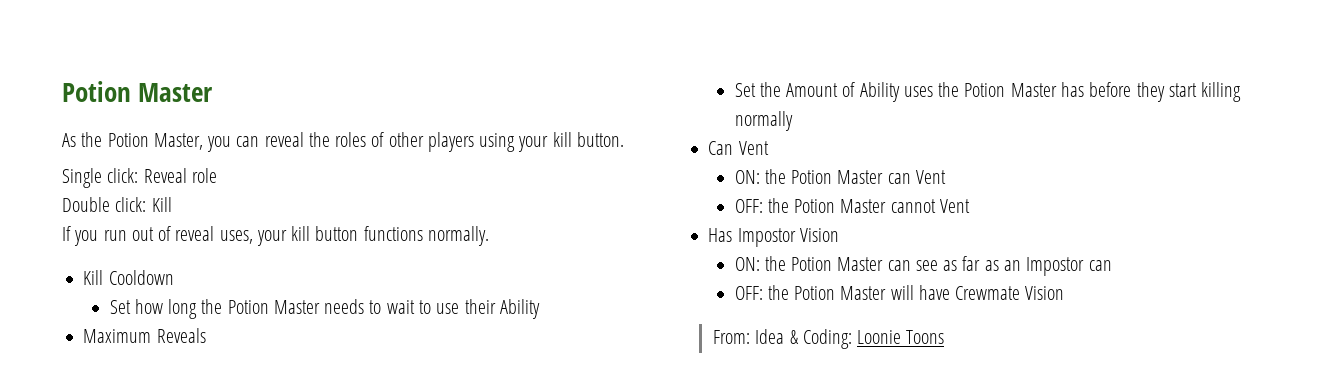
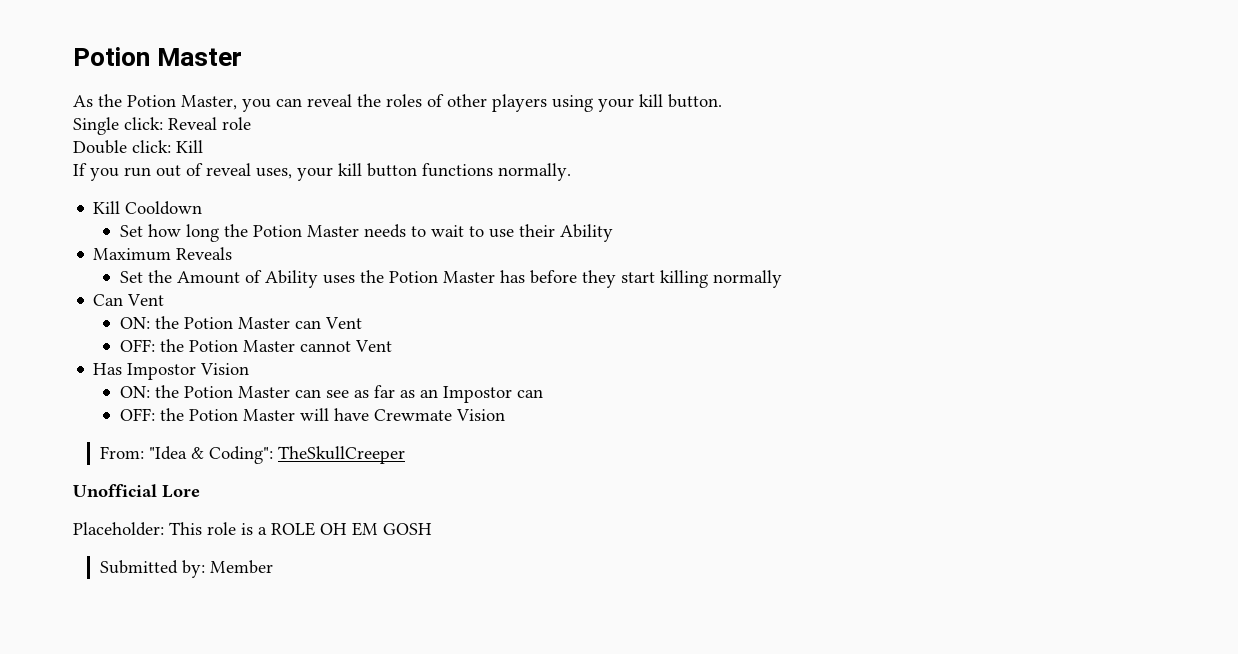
[755,329,945,349] Idea & Coding: Loonie Toons -> [148,446,405,464] [73,484,200,498] [73,522,432,536] [99,560,273,578] "Idea & Coding": TheSkullCreeper // Unofficial Lore // Placeholder: This role is a ROLE OH EM GOSH // Submitted by: Member

